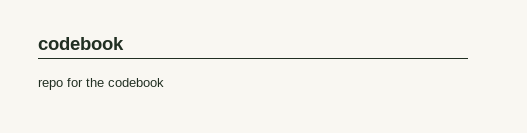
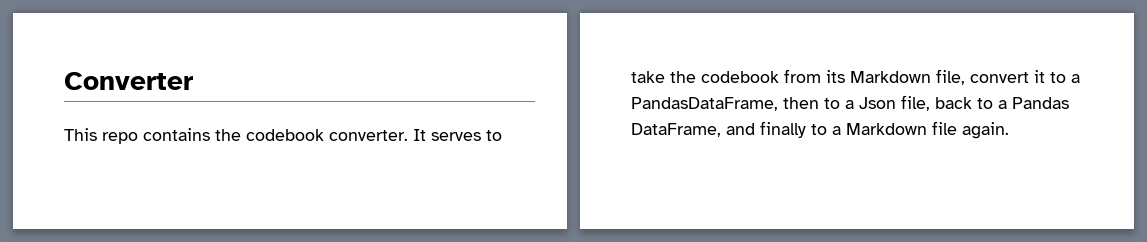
[38,37,124,50] [38,78,164,90] codebook // repo for the codebook -> [64,72,193,90] [64,128,502,144] [631,69,1080,85] [631,95,1069,111] [631,121,1009,139] Converter // This repo contains the codebook converter. It serves to take the codebook from its Markdown file, convert it to a PandasDataFrame, then to a Json file, back to a Pandas DataFrame, and finally to a Markdown file again.

